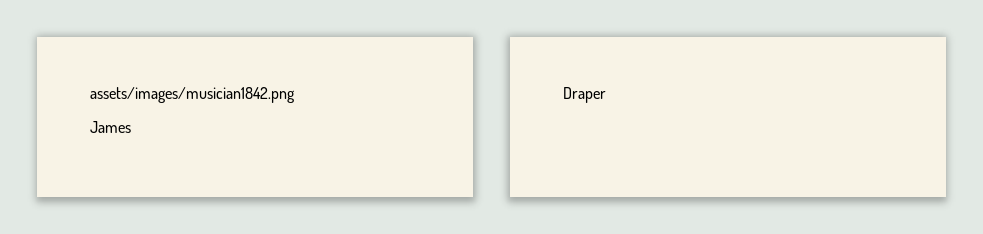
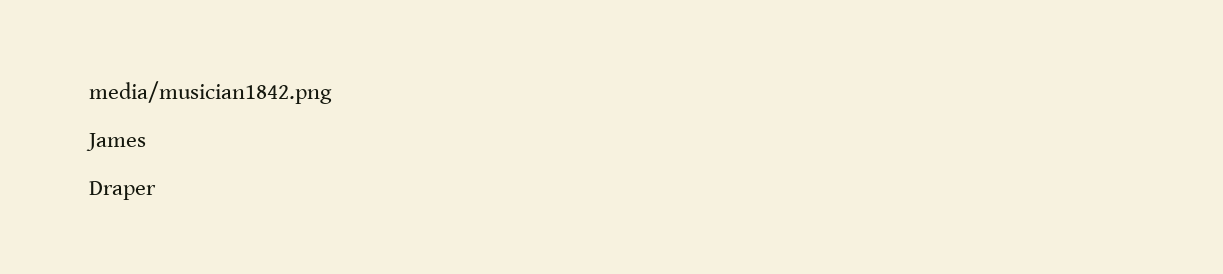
[90,87,295,103] assets/images/musician1842.png -> [89,81,332,104] media/musician1842.png

